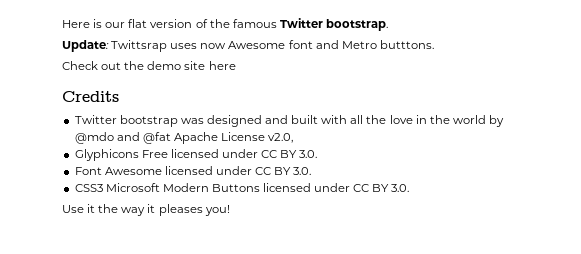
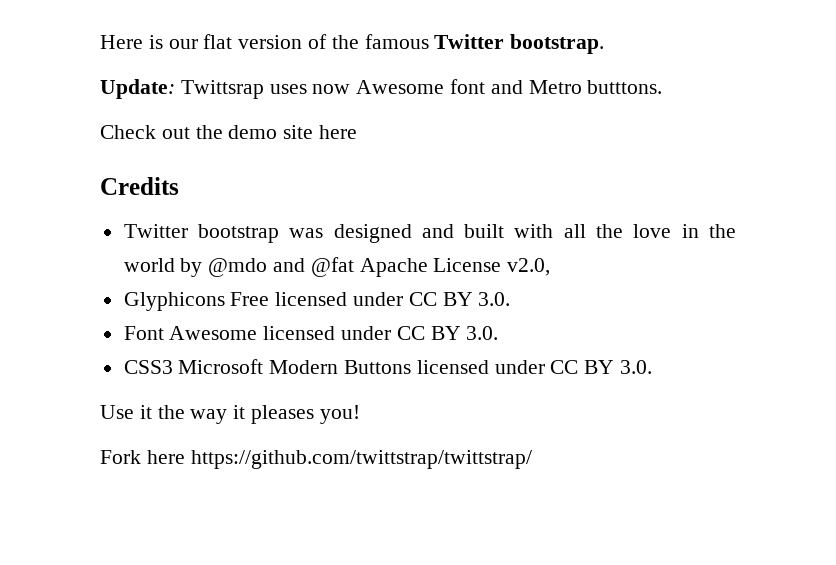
(230, 210) none -> [100,450,532,469] // Fork here https://github.com/twittstrap/twittstrap/

